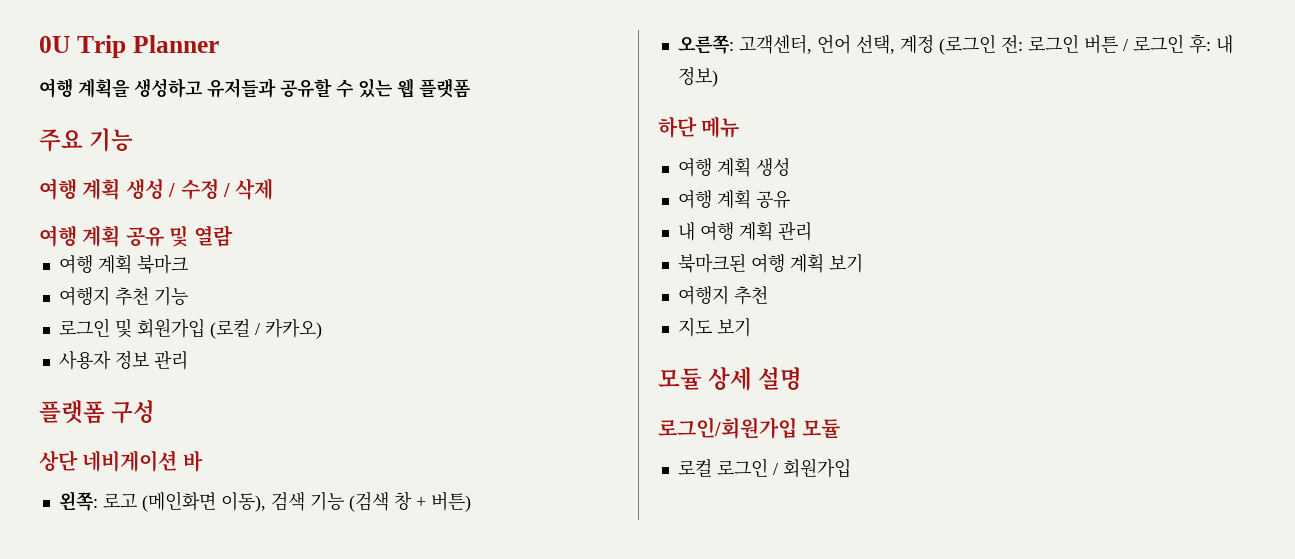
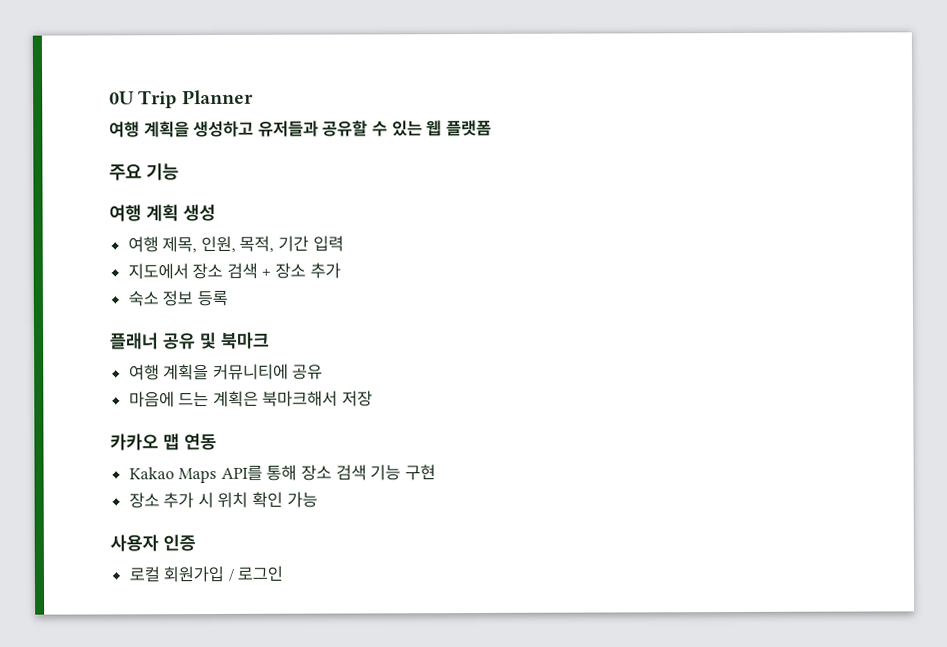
[168,178,274,200] [39,225,121,247] / 수정 / 삭제 // 여행 계획 -> [127,235,344,254] [127,262,341,280] [127,289,228,307] [110,332,159,350] // 여행 제목, 인원, 목적, 기간 입력 // 지도에서 장소 검색 + 장소 추가 // 숙소 정보 등록 // 플래너
[193,225,233,247] [58,255,188,274] [58,286,188,306] [58,318,322,339] [58,350,188,370] [39,400,156,424] [39,450,203,472] [58,491,471,512] [677,34,1233,55] [677,67,718,87] [658,116,740,138] [677,158,790,177] [677,190,790,209] [677,222,812,241] [677,254,863,273] [677,285,768,305] [677,317,751,337] [658,367,803,391] [658,417,841,439] [677,458,851,478] 열람 // 여행 계획 북마크 // 여행지 추천 기능 // 로그인 및 회원가입 (로컬 / 카카오) // 사용자 정보 관리 // 플랫폼 구성 // 상단 네비게이션 바 // 왼쪽: 로고 (메인화면 이동), 검색 기능 (검색 창 + 버튼) // 오른쪽: 고객센터, 언어 선택, 계정 (로그인 전: 로그인 버튼 / 로그인 후: 내 정보) // 하단 메뉴 // 여행 계획 생성 // 여행 계획 공유 // 내 여행 계획 관리 // 북마크된 여행 계획 보기 // 여행지 추천 // 지도 보기 // 모듈 상세 설명 // 로그인/회원가입 모듈 // 로컬 로그인 / 회원가입 -> [221,331,270,349] [128,363,324,381] [128,390,374,408] [110,432,217,451] [128,464,436,484] [128,491,318,509] [110,534,196,552] [128,565,284,583] 북마크 // 여행 계획을 커뮤니티에 공유 // 마음에 드는 계획은 북마크해서 저장 // 카카오 맵 연동 // Kakao Maps API를 통해 장소 검색 기능 구현 // 장소 추가 시 위치 확인 가능 // 사용자 인증 // 로컬 회원가입 / 로그인

